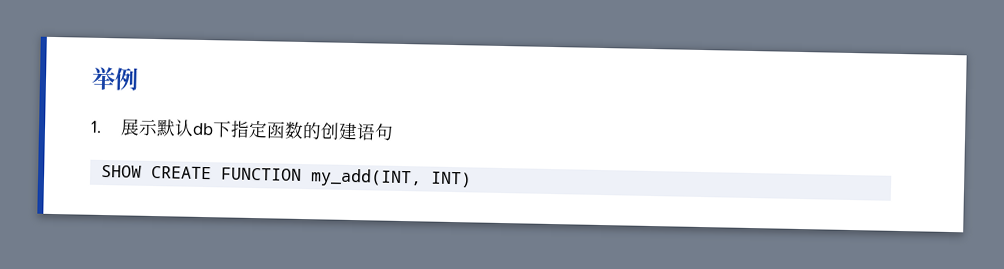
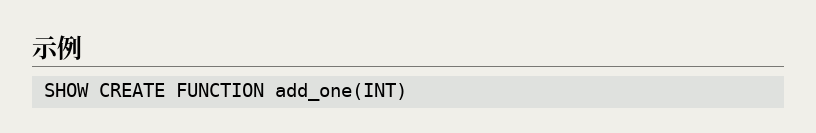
[91,66,116,91] 举 -> [32,36,59,60] 示
[90,118,394,141] // 1.展示默认db下指定函数的创建语句 -> (82, 47) none
[309,168,472,188] my_add(INT, INT) -> [275,83,407,101] add_one(INT)

